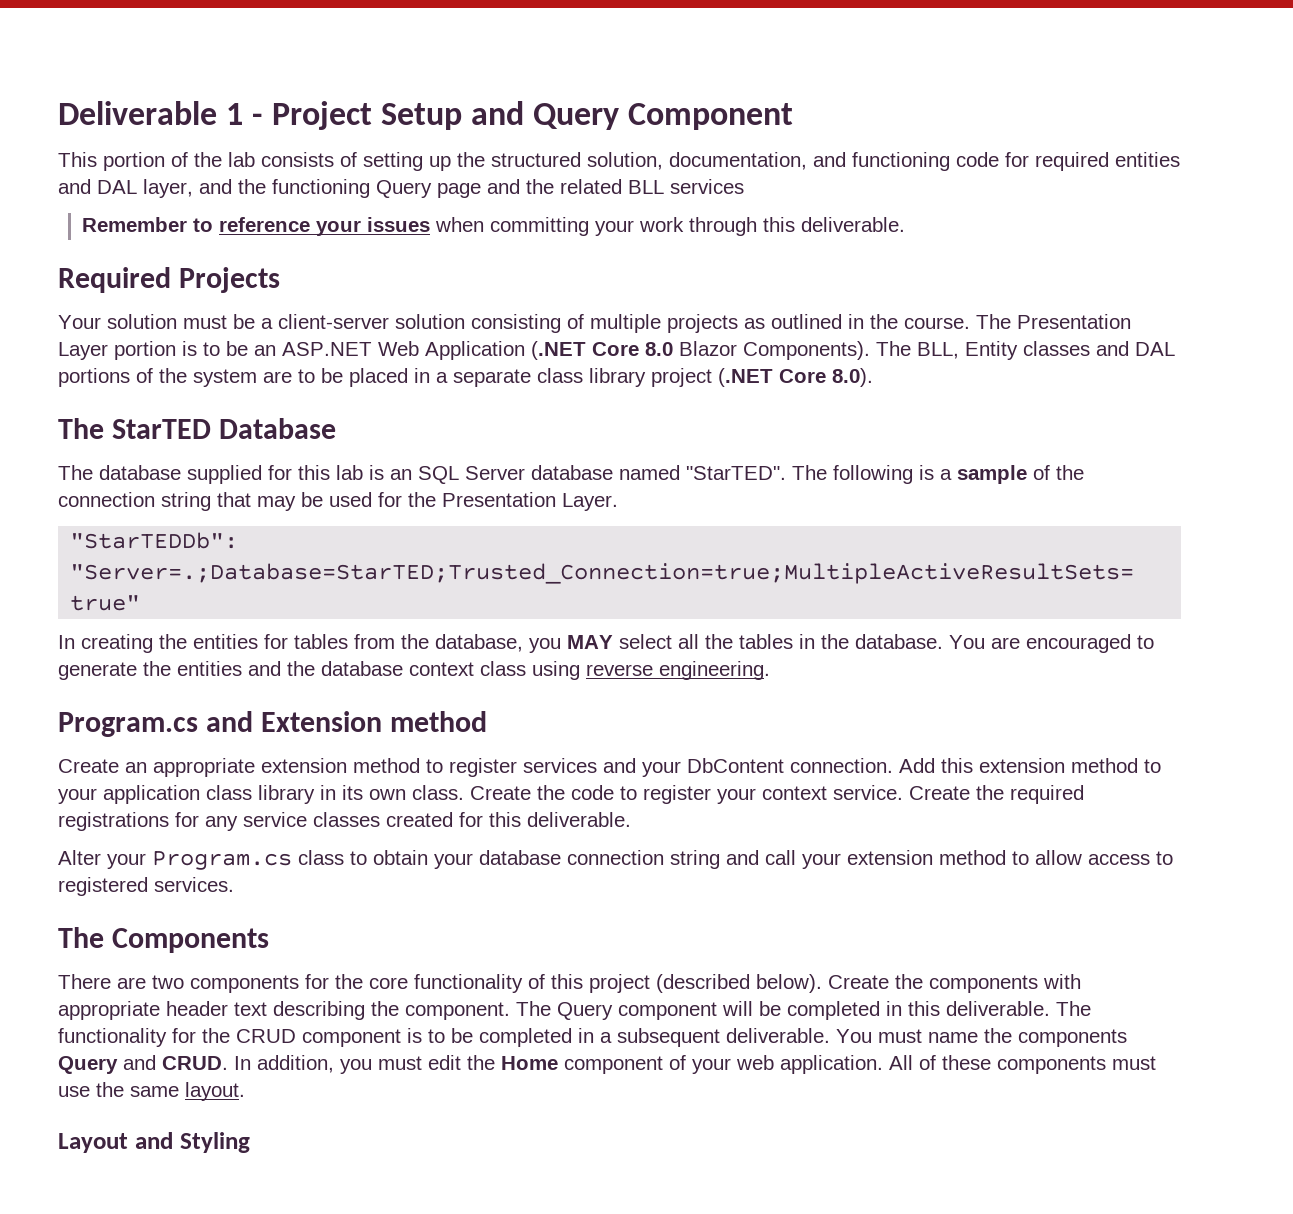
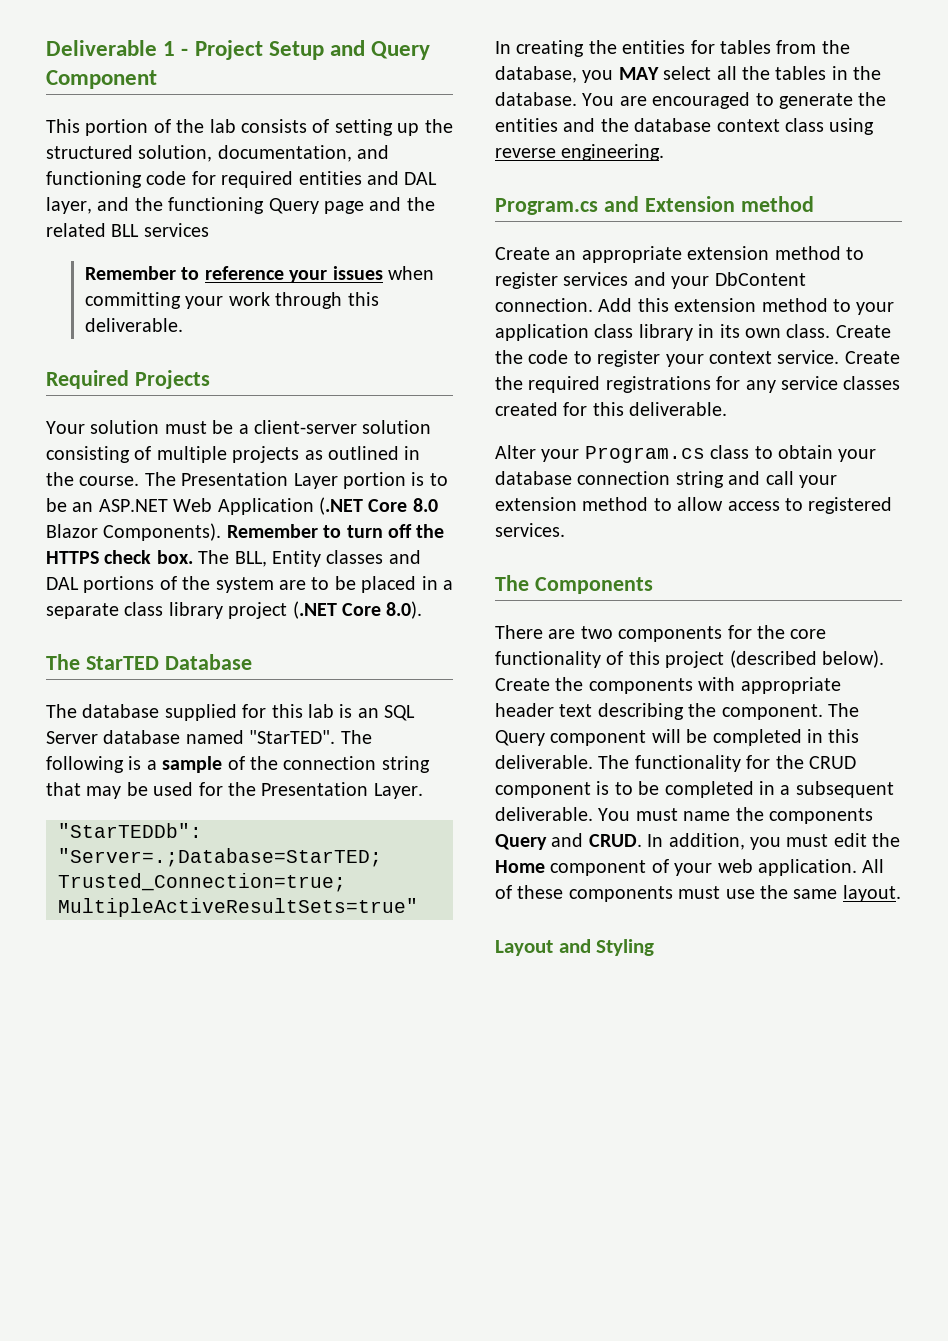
(870, 350) none -> [226,524,445,538] [46,550,193,564] Remember to turn off the HTTPS check box.

